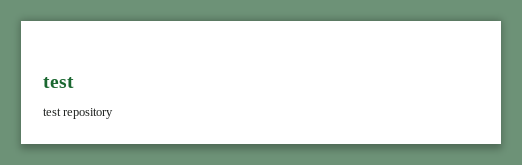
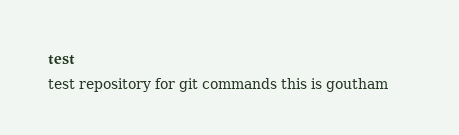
(114, 113) none -> [155,78,388,92] for git commands this is goutham

